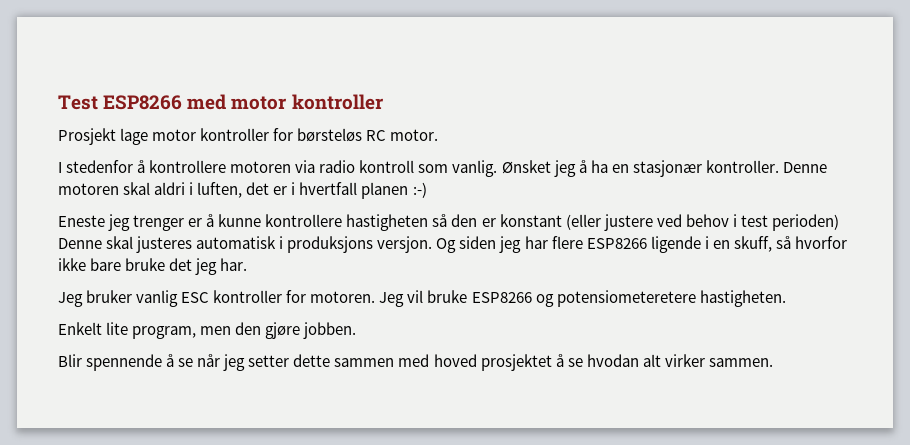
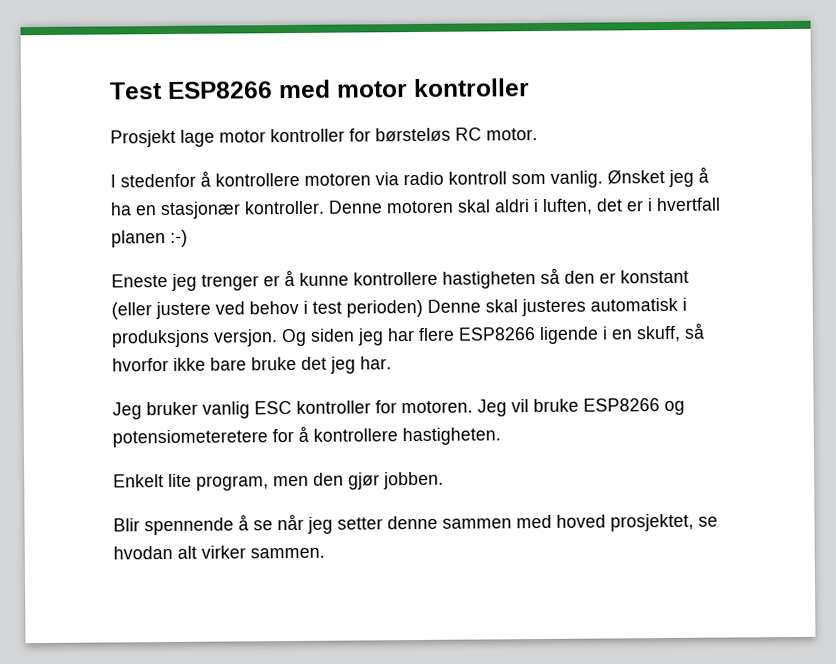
(696, 298) none -> [272,425,398,443] for å kontrollere
[265,322,301,339] gjøre -> [348,472,380,490] gjør
[293,354,331,367] dette -> [387,515,438,530] denne
[480,354,564,371] prosjektet å -> [610,513,694,532] prosjektet,

